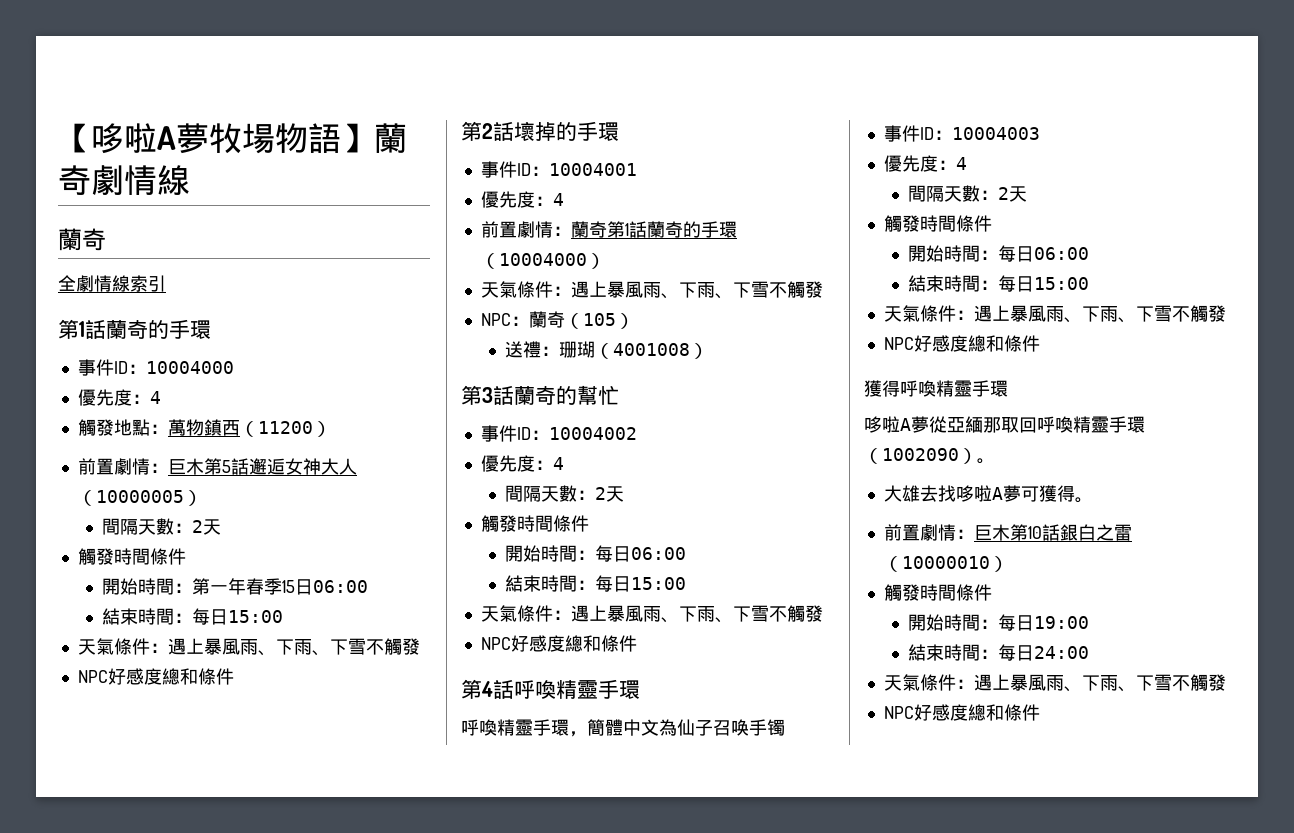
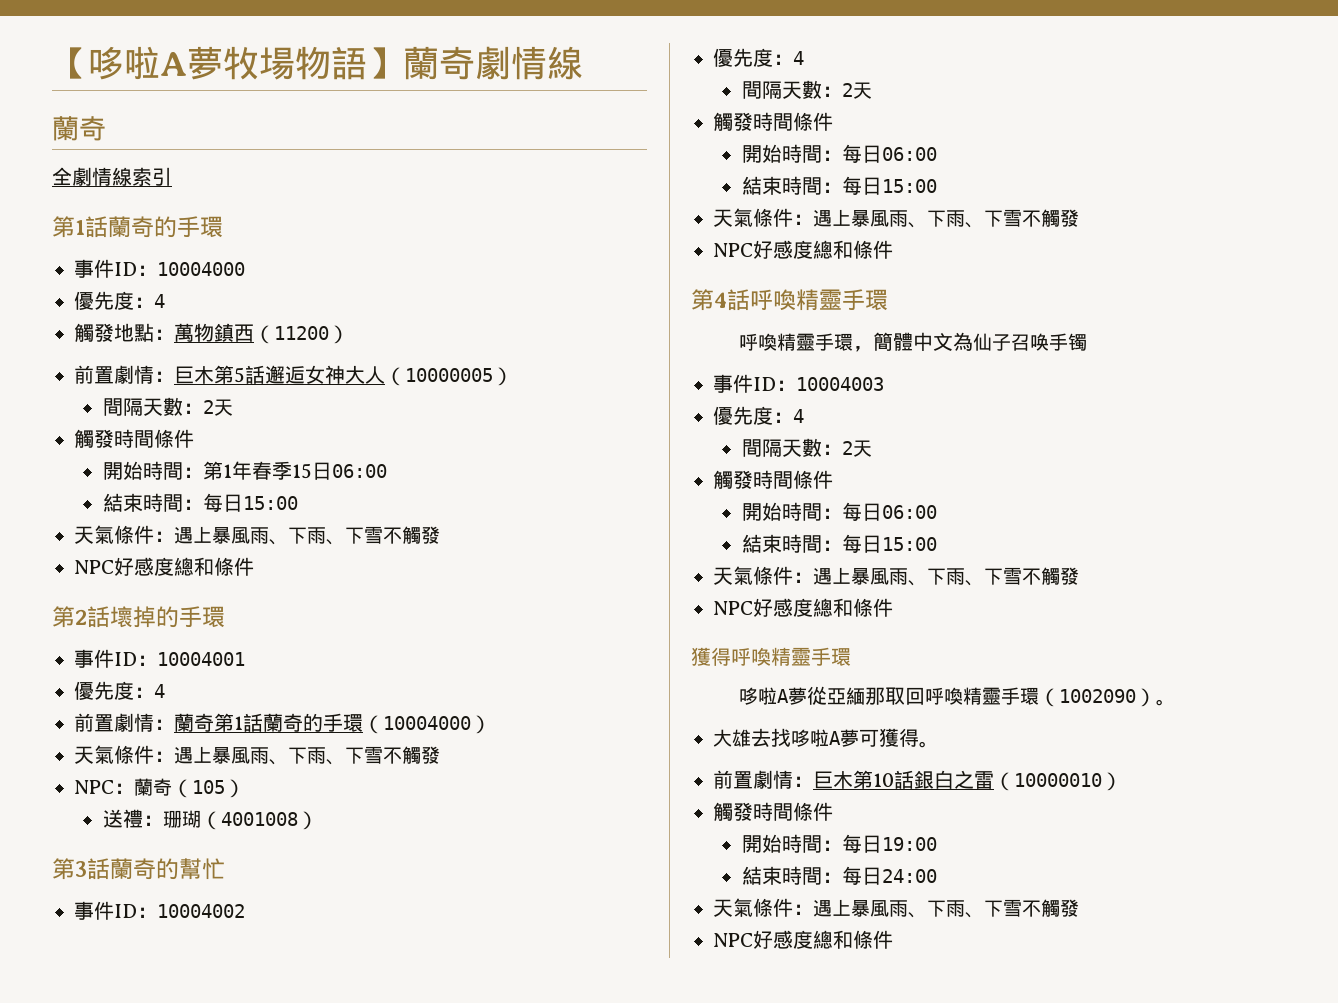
[210,585,229,593] 一 -> [222,464,232,478] 1

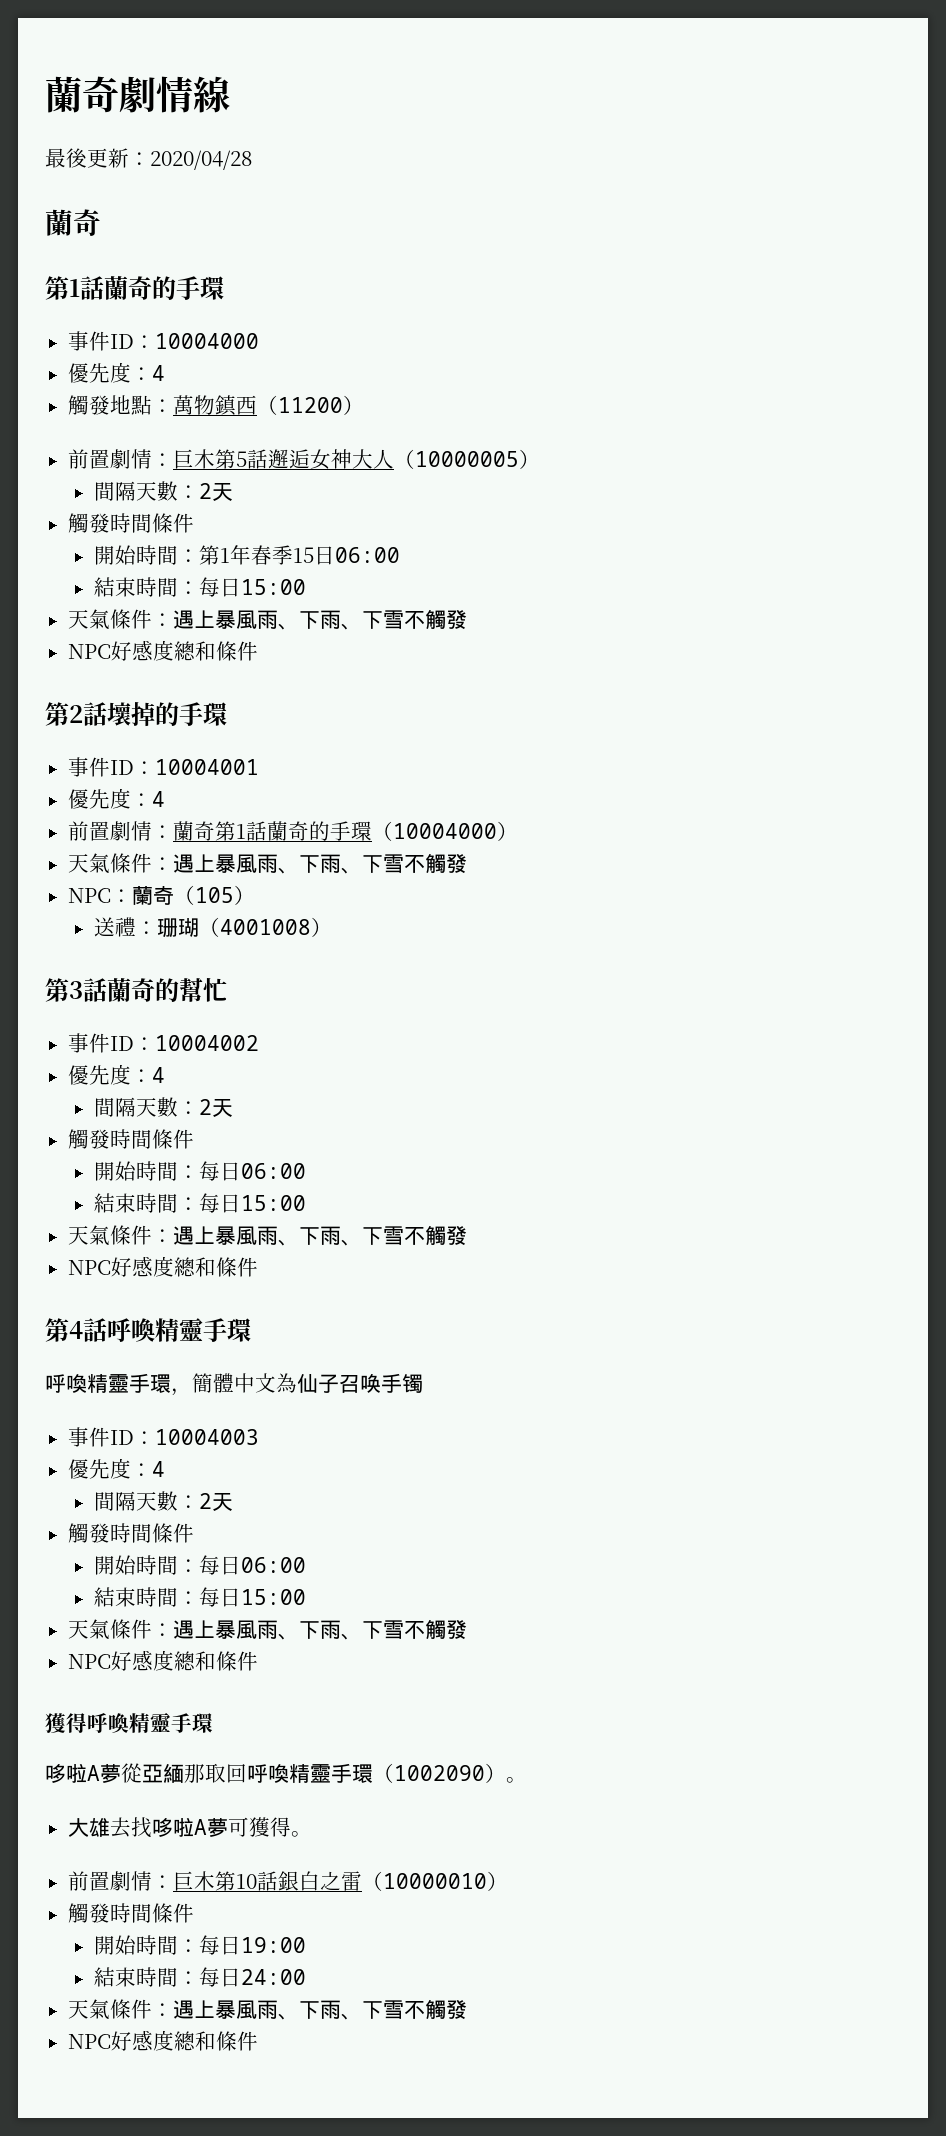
[52,46,583,80] [52,116,106,141] [52,167,172,186] 【哆啦A夢牧場物語】蘭奇劇情線 // 蘭奇 // 全劇情線索引 -> [45,76,230,113] [45,148,252,170] [45,209,101,236] 蘭奇劇情線 // 最後更新：2020/04/28 // 蘭奇

